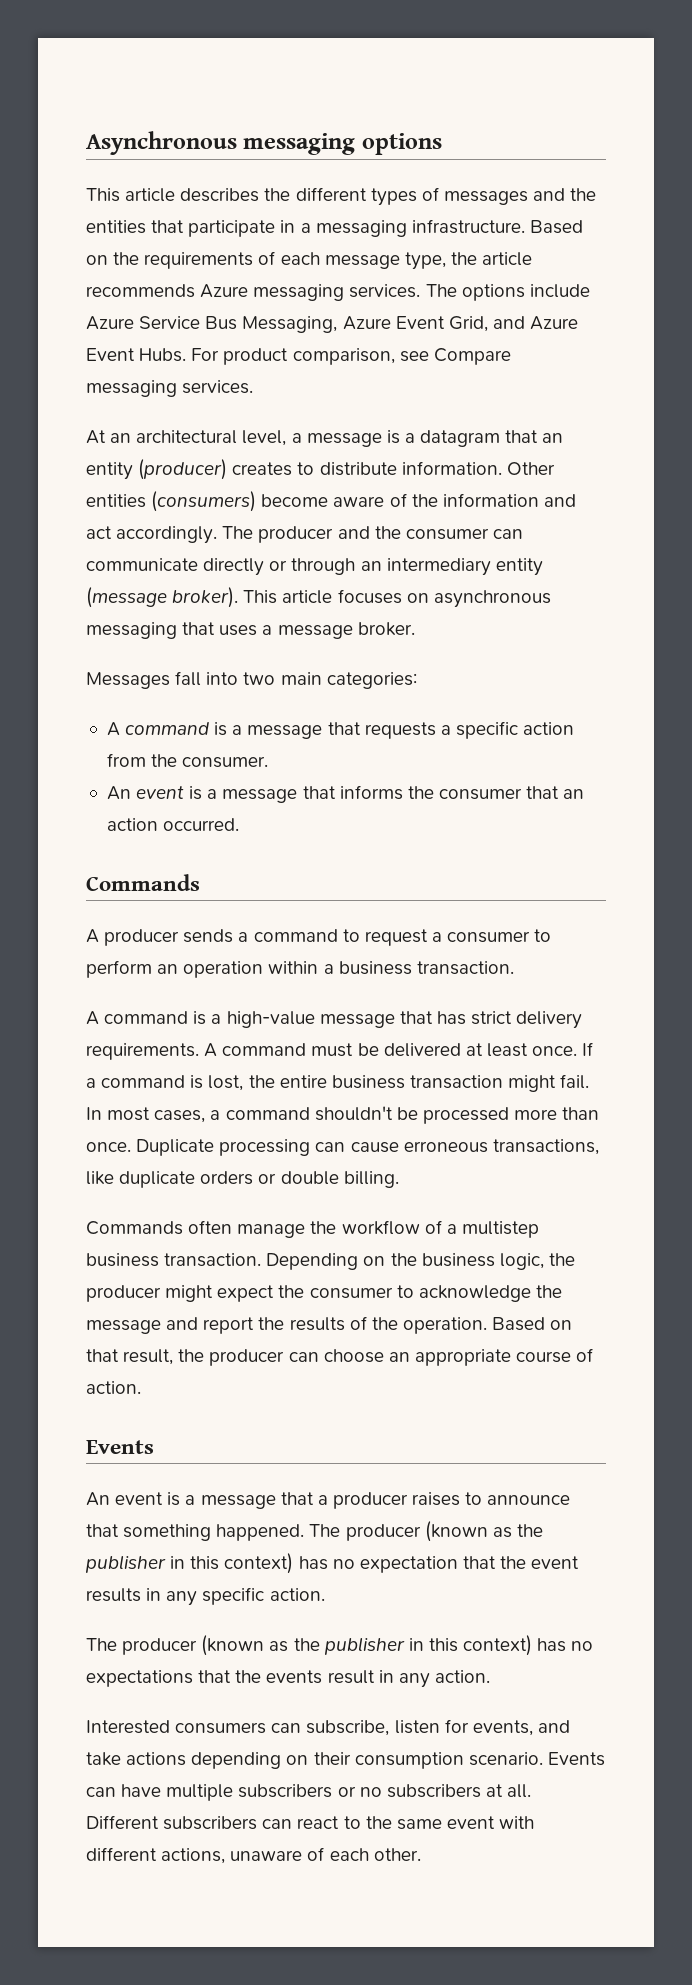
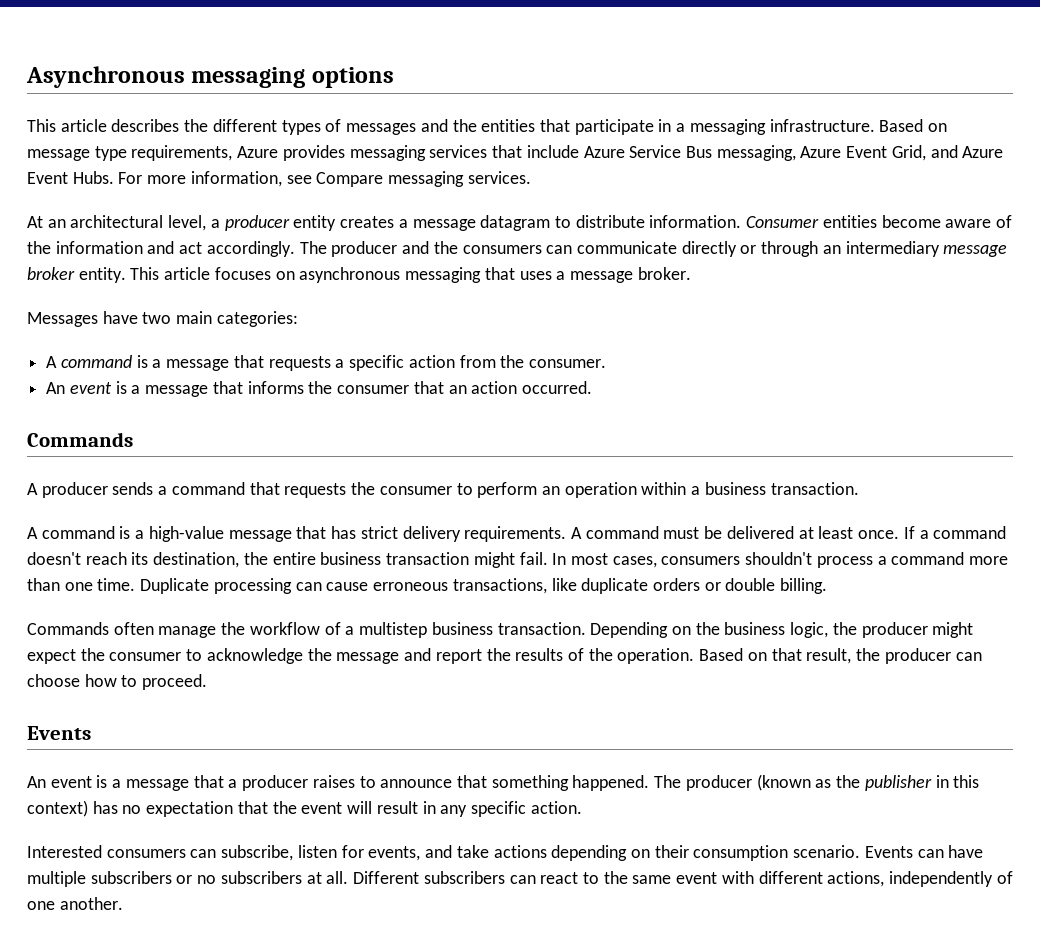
[113,251,533,270] [86,284,525,301] the requirements of each message type, the article recommends Azure messaging services. The options -> [27,145,523,161] message type requirements, Azure provides messaging services that
[242,316,338,333] Messaging, -> [716,145,796,161] messaging,
[223,348,395,365] product comparison, -> [147,171,282,187] more information,
[306,430,564,447] [86,459,555,480] [86,491,257,512] message is a datagram that an entity (producer) creates to distribute information. Other entities (consumers) -> [224,215,877,231] producer entity creates a message datagram to distribute information. Consumer entities
[405,528,489,540] consumer -> [462,245,542,254] consumers
[495,558,543,576] [86,587,239,608] entity (message broker). -> [943,245,1008,257] [27,267,126,283] message broker entity.
[175,671,239,686] fall into -> [102,311,138,324] have
[342,929,442,946] to request a -> [249,482,376,498] that requests the
[190,1075,244,1091] is lost, -> [27,552,240,568] doesn't reach its destination,
[210,1106,600,1124] [86,1142,131,1152] a command shouldn't be processed more than once. -> [661,552,1009,568] [27,578,136,591] consumers shouldn't process a command more than one time.
[388,1348,594,1366] [86,1381,141,1394] an appropriate course of action. -> [84,674,208,690] how to proceed.
[86,1588,141,1602] results -> [347,801,418,814] will result
[86,1635,594,1656] [86,1670,490,1688] // The producer (known as the publisher in this context) has no expectations that the events result in any action. -> (582, 807) none
[230,1847,421,1861] unaware of each other. -> [889,871,1013,887] [27,897,123,910] independently of one another.

